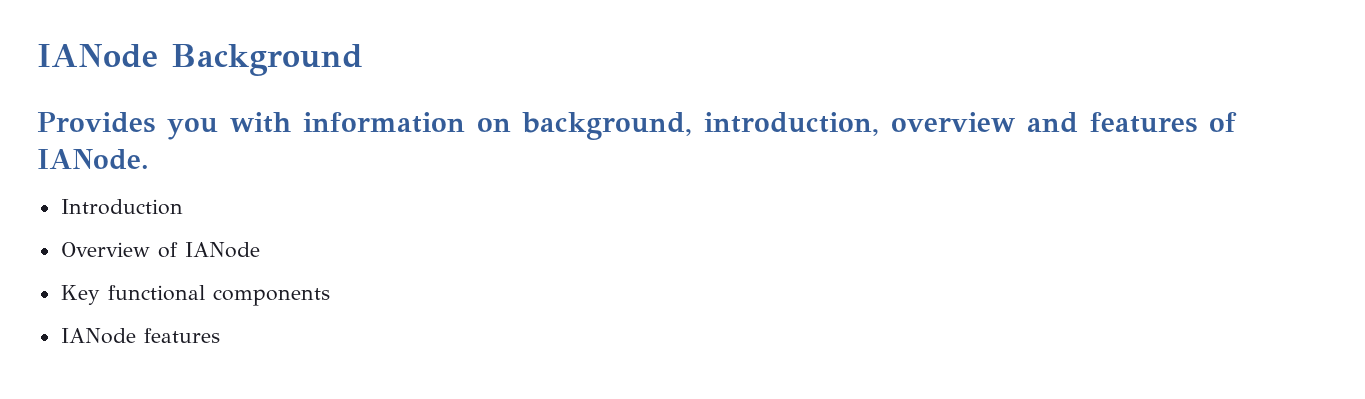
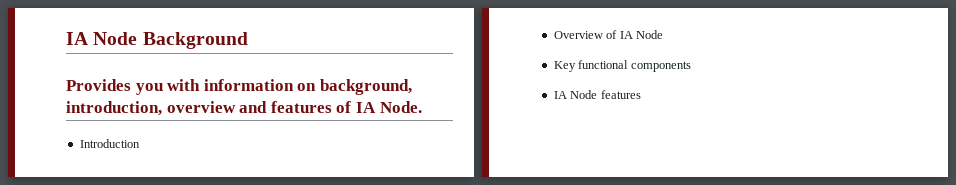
[37,44,158,68] IANode -> [66,32,138,45] IA Node
[37,149,149,170] IANode. -> [355,101,422,113] IA Node.
[184,242,260,258] IANode -> [619,30,663,39] IA Node
[60,328,136,344] IANode -> [553,90,598,99] IA Node

